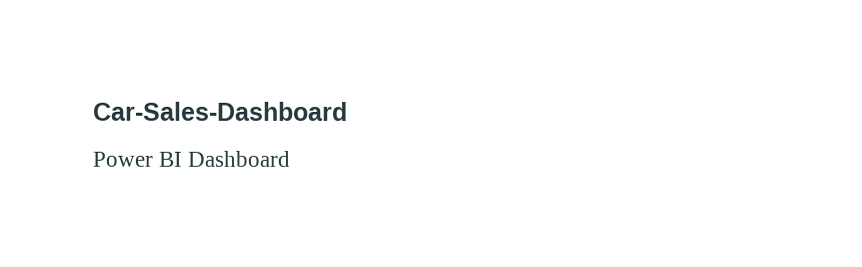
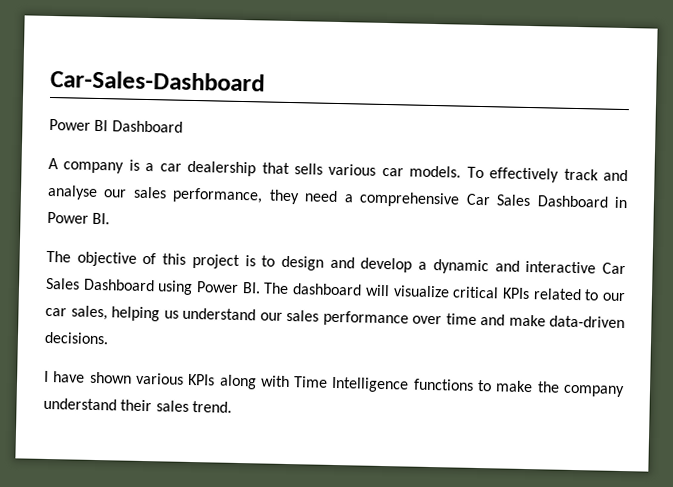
(291, 158) none -> [48,157,629,183] [47,184,628,209] [47,211,111,225] [46,250,626,275] [45,277,626,302] [45,305,625,329] [44,331,109,345] [44,370,626,398] [43,397,232,413] // A company is a car dealership that sells various car models. To effectively track and analyse our sales performance, they need a comprehensive Car Sales Dashboard in Power BI. // The objective of this project is to design and develop a dynamic and interactive Car Sales Dashboard using Power BI. The dashboard will visualize critical KPIs related to our car sales, helping us understand our sales performance over time and make data-driven decisions. // I have shown various KPIs along with Time Intelligence functions to make the company understand their sales trend.

